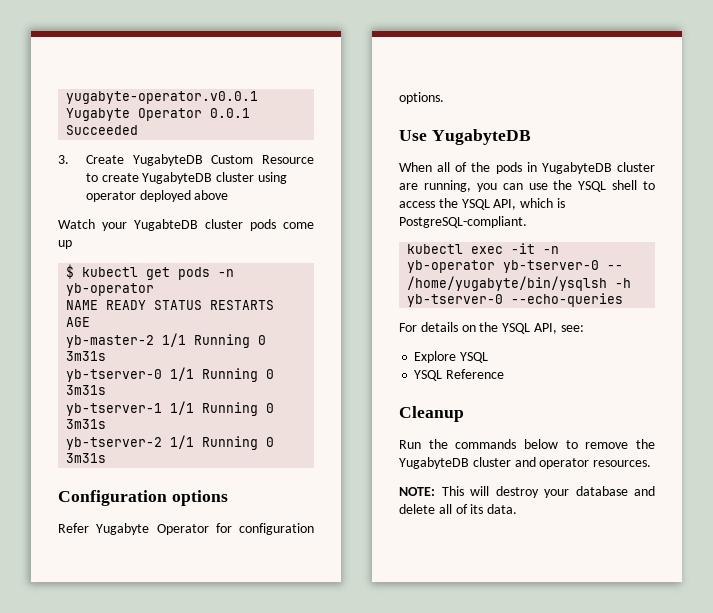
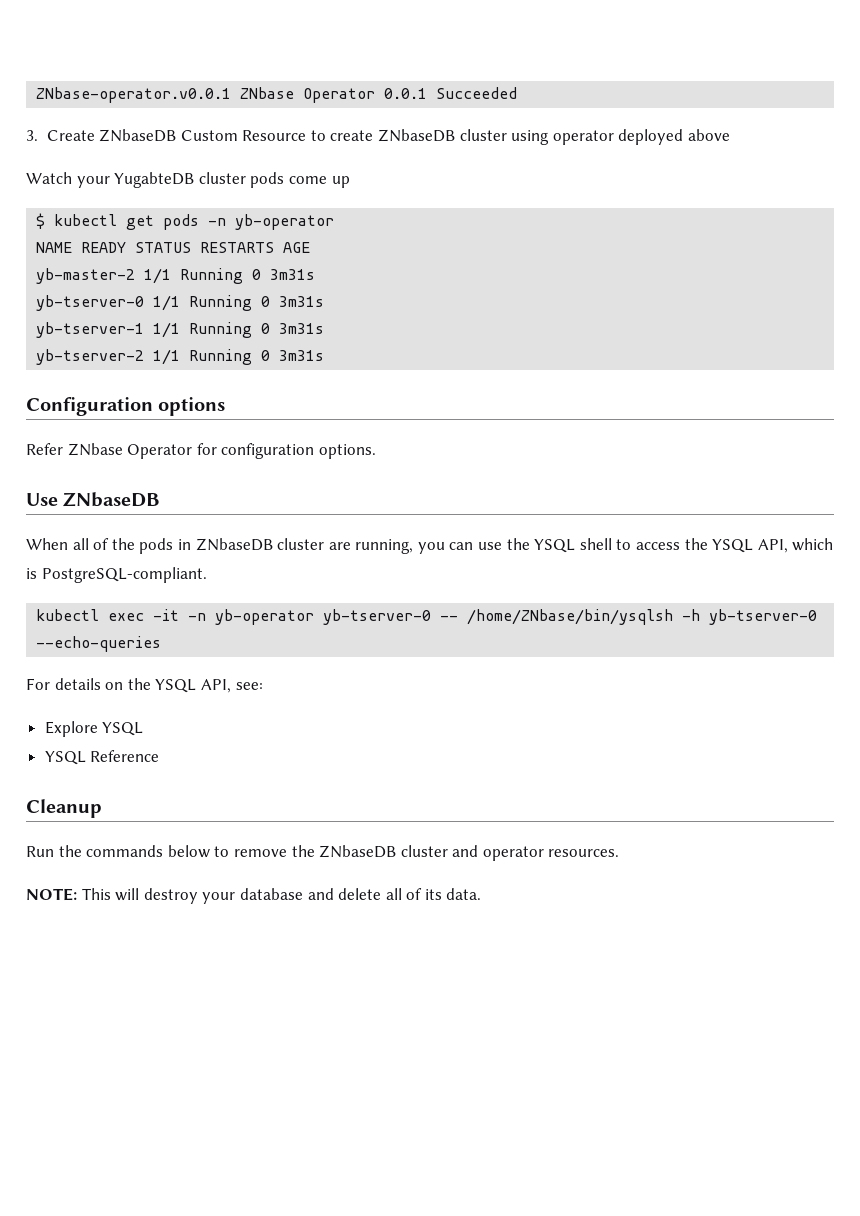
[66,91,259,104] [66,108,131,121] yugabyte-operator.v0.0.1 Yugabyte -> [36,87,295,103] ZNbase-operator.v0.0.1 ZNbase
[132,154,203,166] YugabyteDB -> [99,129,177,142] ZNbaseDB
[142,172,213,184] YugabyteDB -> [378,129,456,142] ZNbaseDB
[96,523,150,535] Yugabyte -> [67,443,123,456] ZNbase
[431,129,531,145] YugabyteDB -> [63,492,161,507] ZNbaseDB
[541,162,612,174] YugabyteDB -> [195,538,273,551] ZNbaseDB
[407,276,608,291] /home/yugabyte/bin/ysqlsh -> [467,609,674,625] /home/ZNbase/bin/ysqlsh
[399,457,469,469] YugabyteDB -> [319,845,397,858] ZNbaseDB

